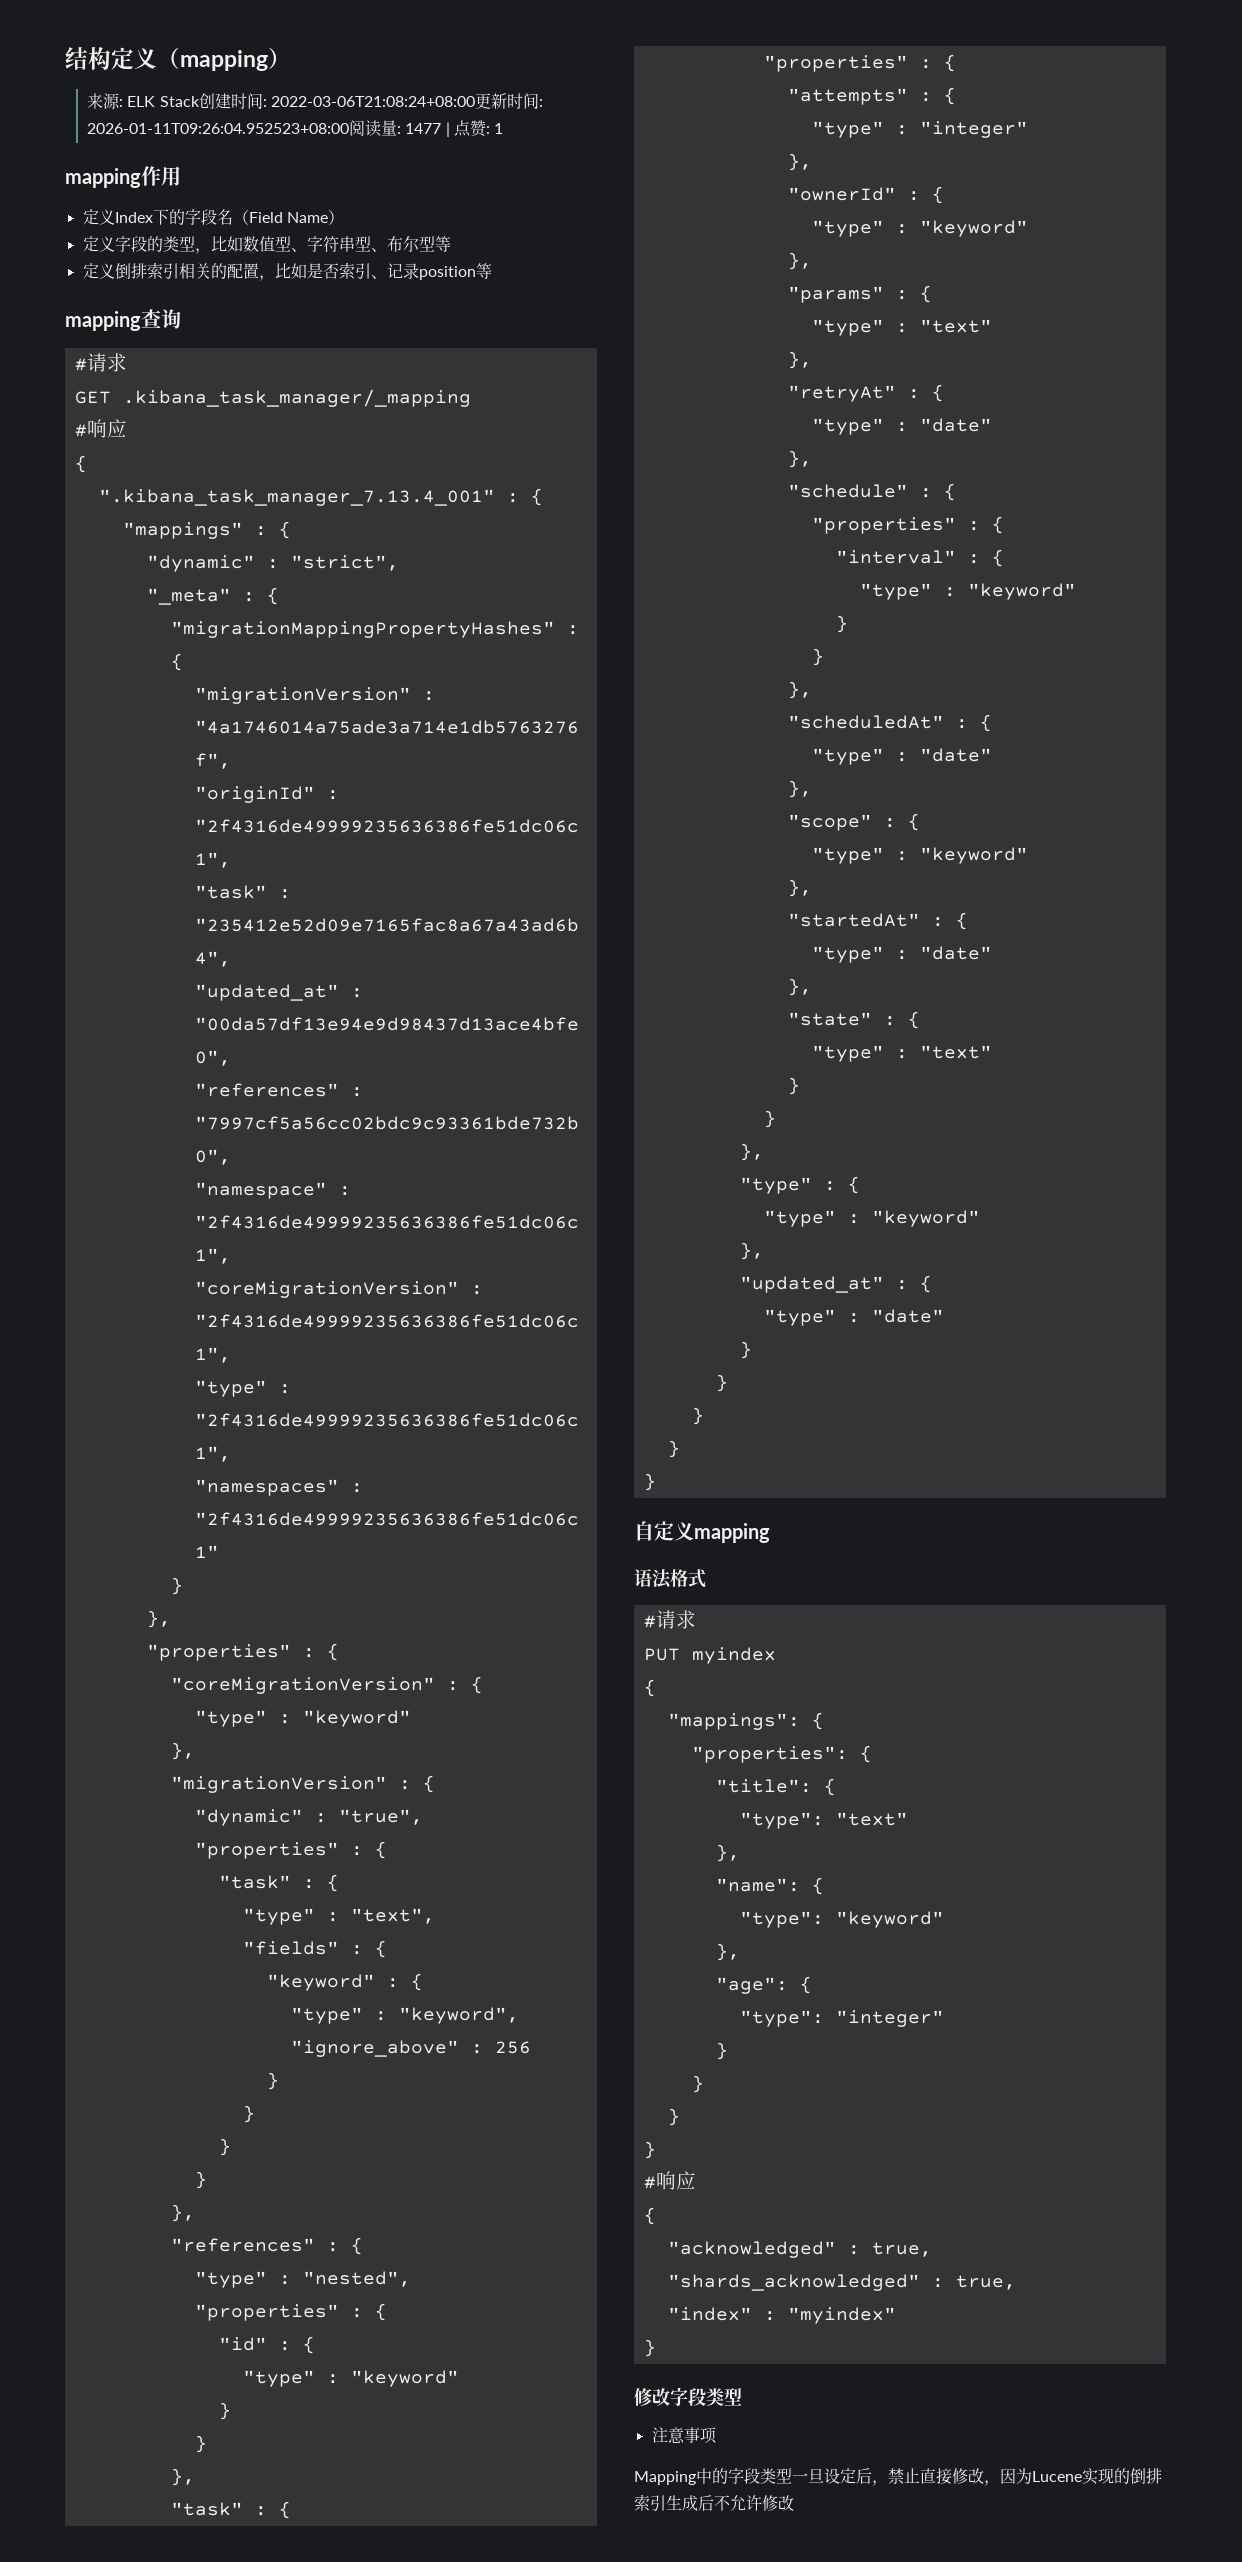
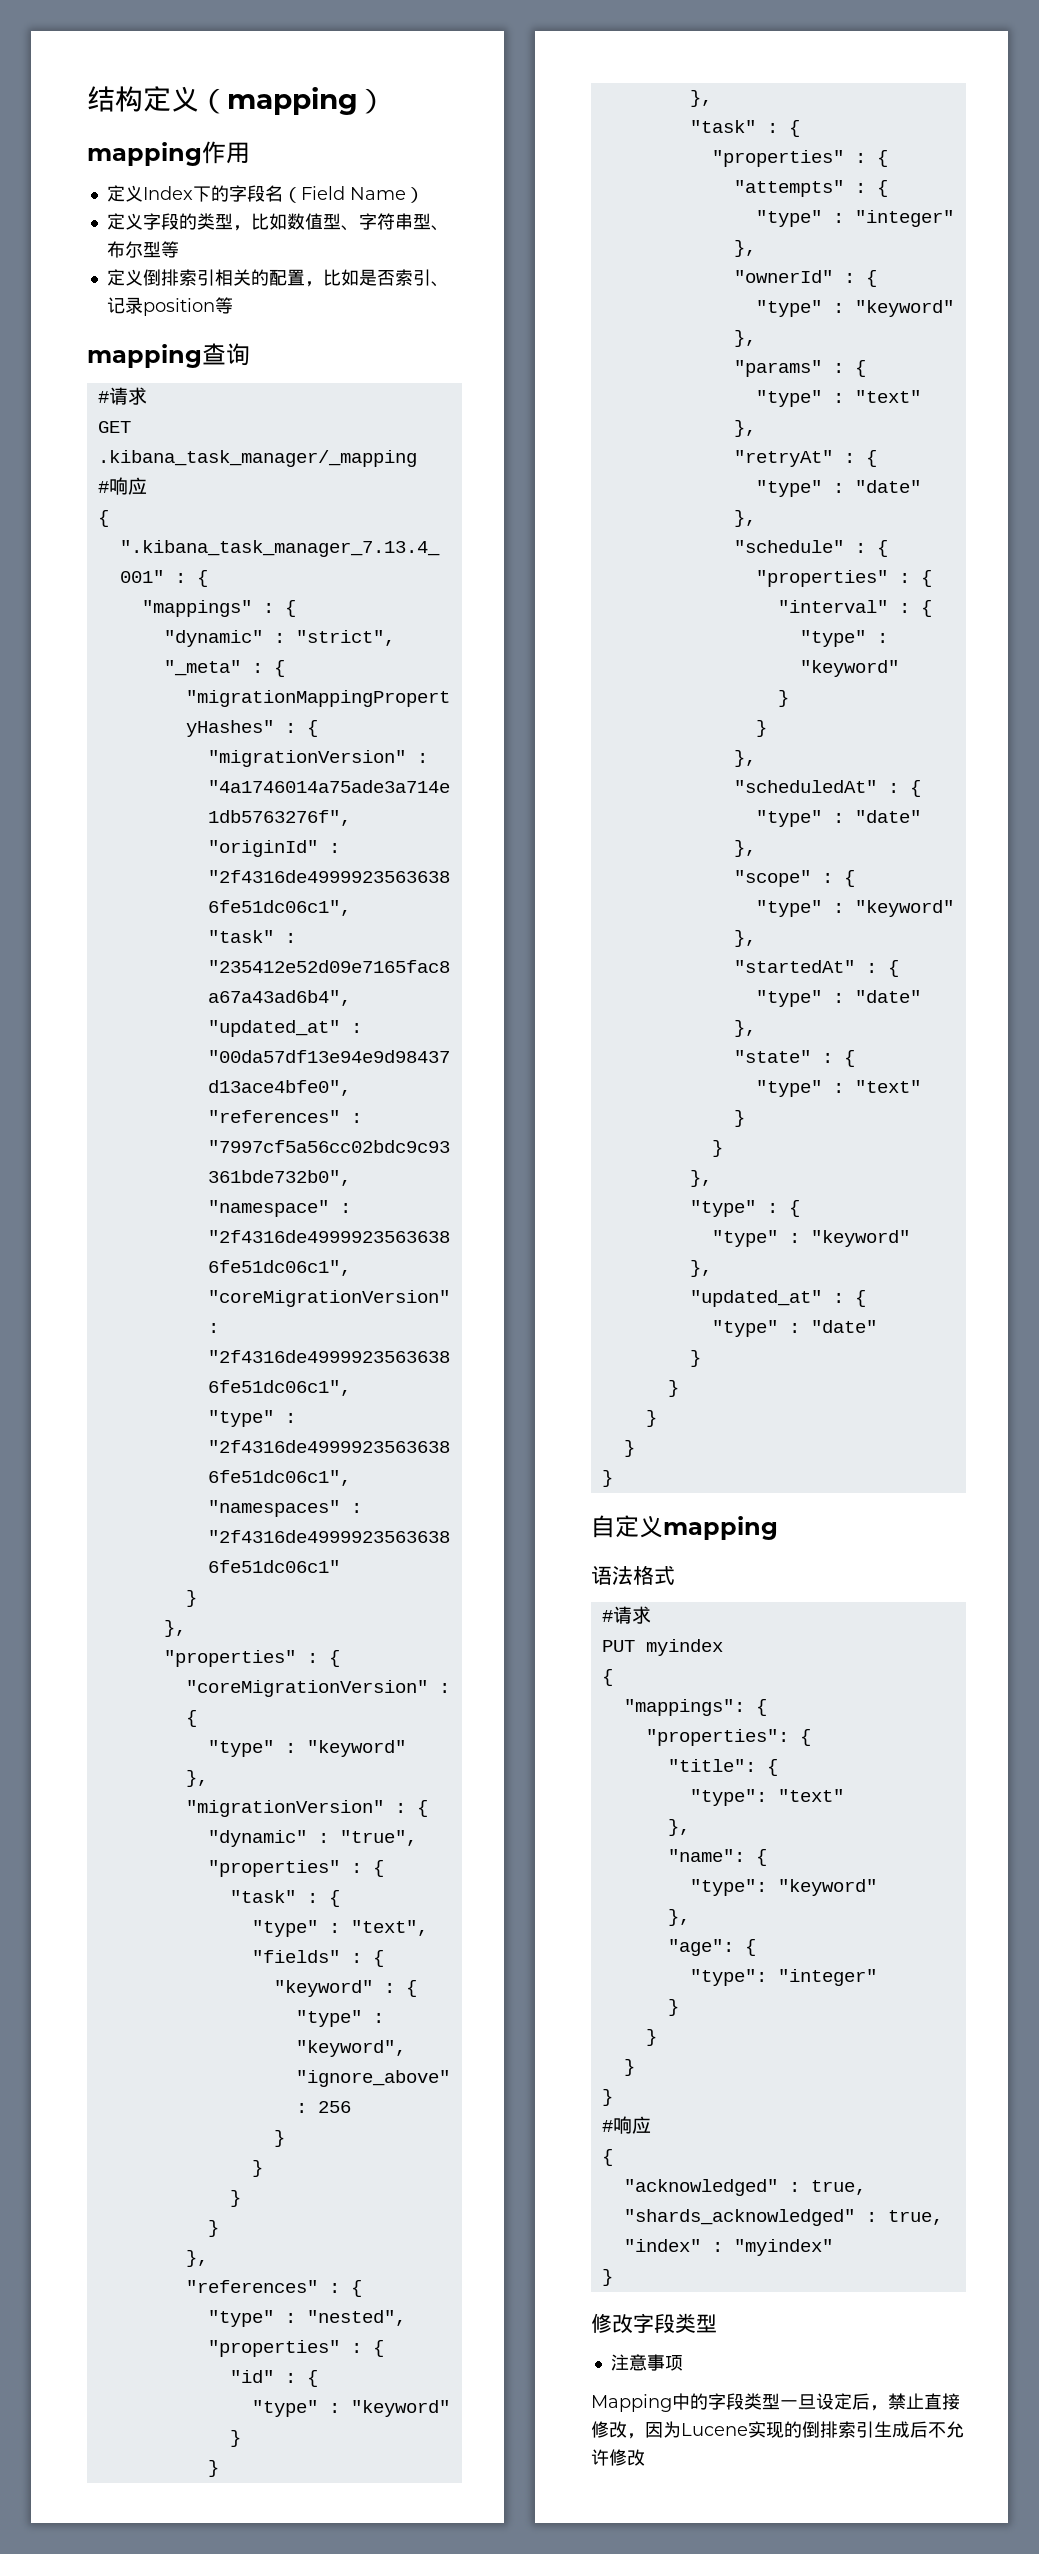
[87,93,544,109] [87,119,504,137] // 来源: ELK Stack创建时间: 2022-03-06T21:08:24+08:00更新时间: 2026-01-11T09:26:04.952523+08:00阅读量: 1477 | 点赞: 1 -> (386, 101) none

